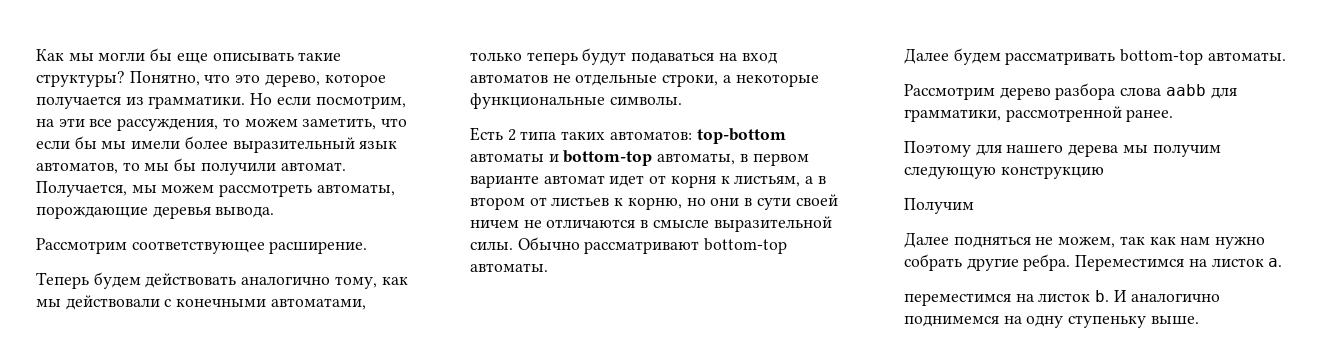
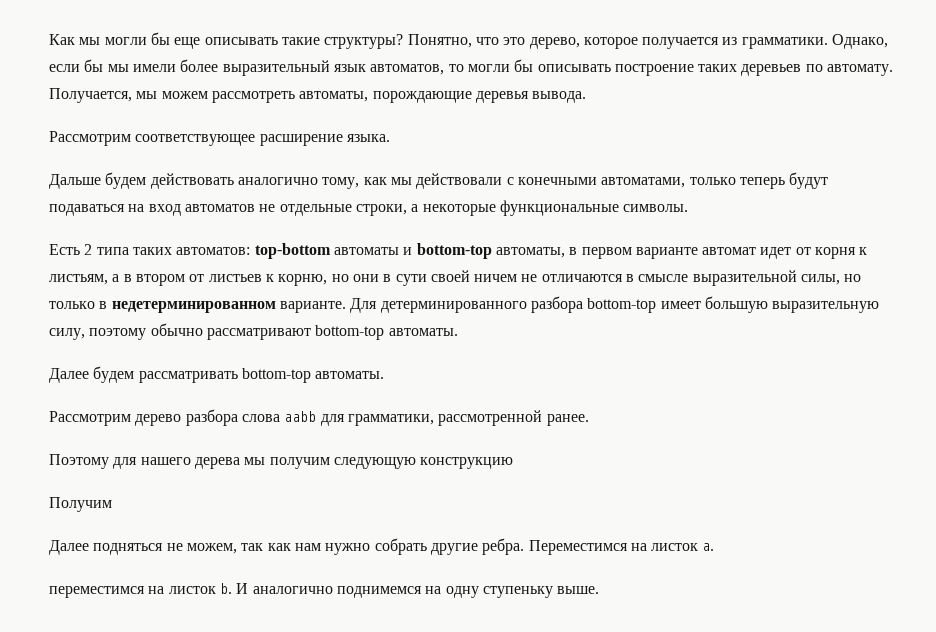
[250,93,406,109] [36,118,408,131] Но если посмотрим, на эти все рассуждения, то можем заметить, что -> [832,34,889,49] Однако,
[144,158,346,175] мы бы получили автомат. -> [467,59,894,76] могли бы описывать построение таких деревьев по автомату.
[269,241,368,254] [36,272,89,289] расширение. // Теперь -> [259,134,390,146] [49,174,101,189] расширение языка. // Дальше
[470,237,580,250] силы. Обычно -> [801,274,862,285] [49,296,880,313] [49,323,203,340] силы, но только в недетерминированном варианте. Для детерминированного разбора bottom-top имеет большую выразительную силу, поэтому обычно

